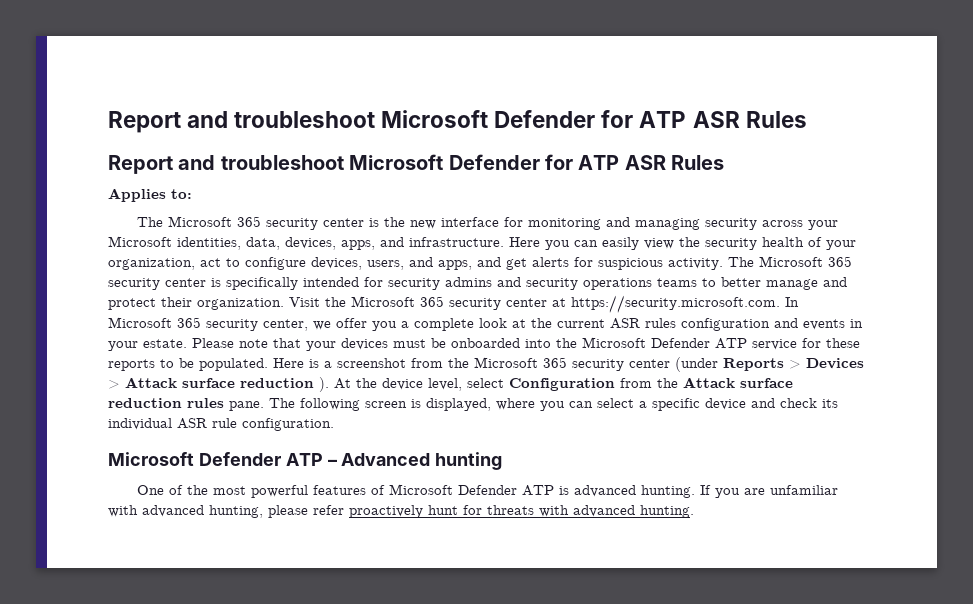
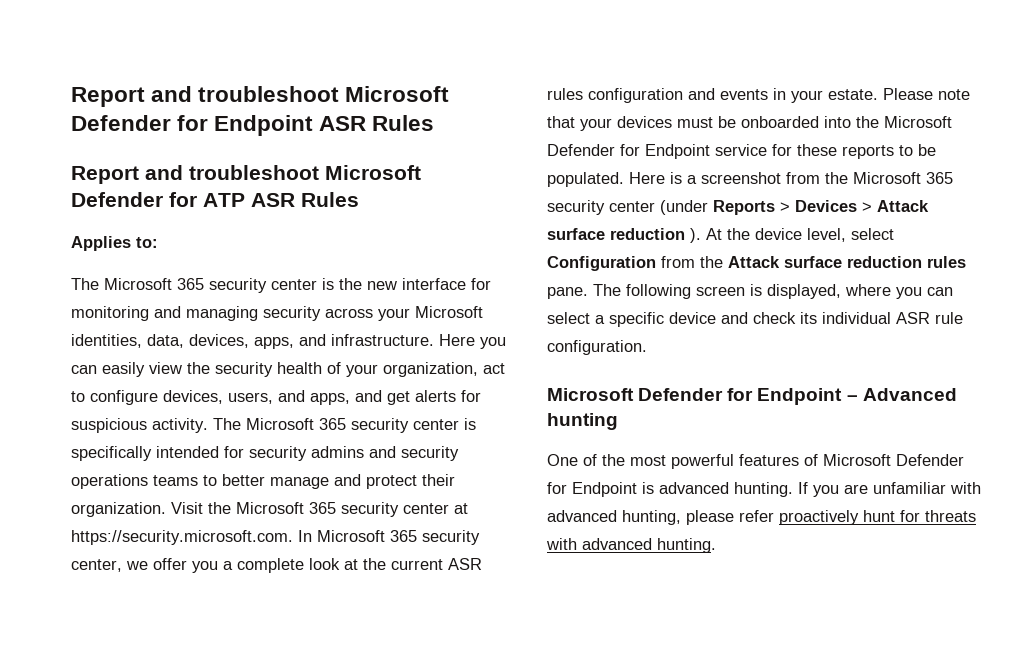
[108,110,687,133] Report and troubleshoot Microsoft Defender for ATP -> [71,86,450,107] [71,115,314,136] Report and troubleshoot Microsoft Defender for Endpoint
[715,338,747,349] ATP -> [620,144,710,159] for Endpoint
[285,453,323,466] ATP -> [727,388,843,405] for Endpoint
[521,485,554,496] ATP -> [547,482,637,497] for Endpoint

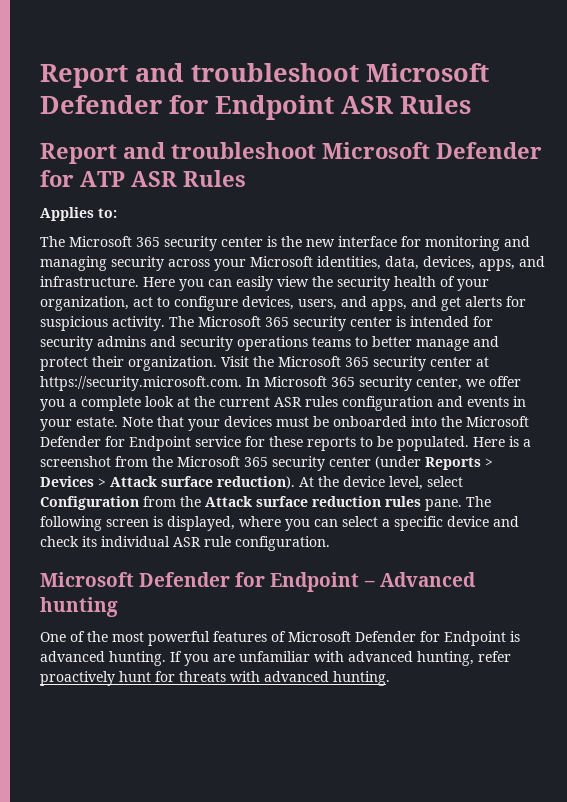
[71,446,152,461] specifically -> (406, 321) none
[883,88,970,100] Please note -> [122,417,153,427] Note
[610,228,701,243] reduction ). -> [217,476,295,489] reduction).
[686,510,734,525] please -> (474, 658) none

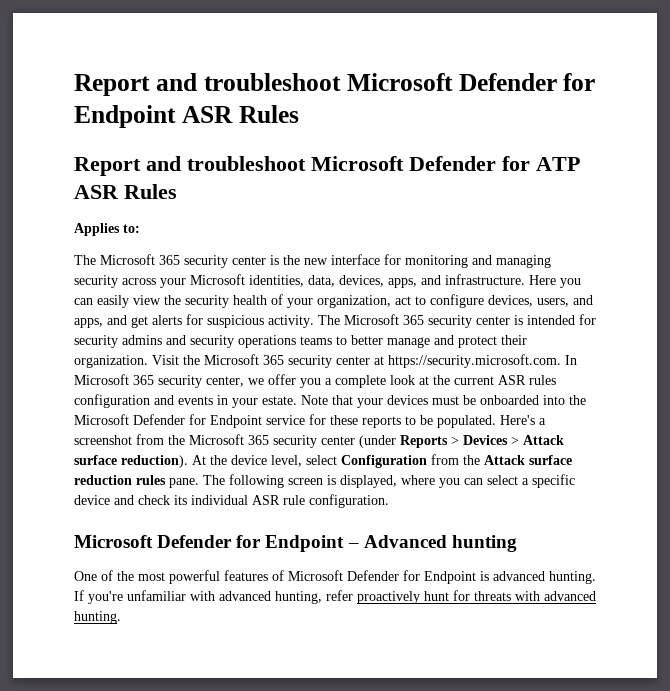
[473,436,519,447] Here is -> [500,415,535,425] Here's
[184,654,235,666] you are -> [88,591,123,604] you're

